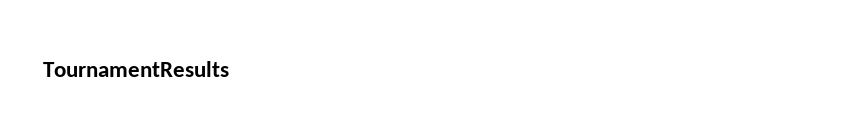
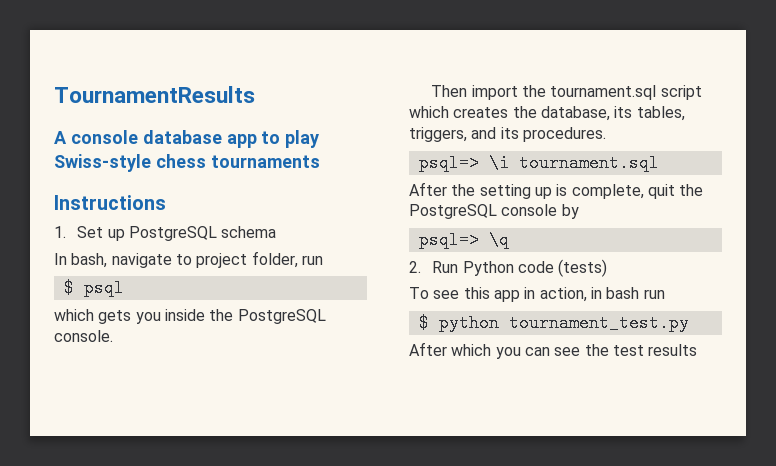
(229, 69) none -> [54,130,320,148] [54,154,320,172] [54,195,166,210] [54,226,277,241] [54,251,323,268] [63,279,124,297] [54,309,326,324] [54,330,113,342] [431,85,702,100] [409,106,685,121] [409,127,606,142] [418,154,659,172] [409,182,704,199] [409,204,579,219] [418,231,509,249] [409,259,608,277] [409,287,665,302] [418,314,689,332] [409,342,698,359] // A console database app to play Swiss-style chess tournaments // Instructions // 1. Set up PostgreSQL schema // In bash, navigate to project folder, run // $ psql // which gets you inside the PostgreSQL console. // Then import the tournament.sql script which creates the database, its tables, triggers, and its procedures. // psql=> \i tournament.sql // After the setting up is complete, quit the PostgreSQL console by // psql=> \q // 2. Run Python code (tests) // To see this app in action, in bash run // $ python tournament_test.py // After which you can see the test results

